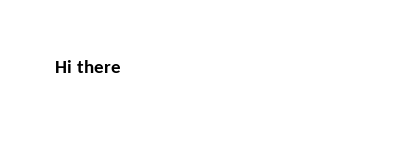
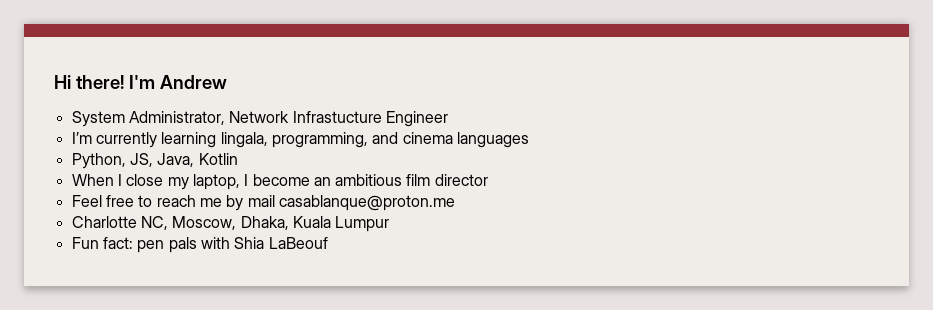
[76,60,121,73] there -> [75,75,227,89] [71,111,448,127] [71,132,529,148] [71,153,238,169] [71,174,488,190] [71,195,455,211] [71,216,390,232] [71,237,328,253] there! I'm Andrew // System Administrator, Network Infrastucture Engineer // I’m currently learning lingala, programming, and cinema languages // Python, JS, Java, Kotlin // When I close my laptop, I become an ambitious film director // Feel free to reach me by mail casablanque@proton.me // Charlotte NC, Moscow, Dhaka, Kuala Lumpur // Fun fact: pen pals with Shia LaBeouf

